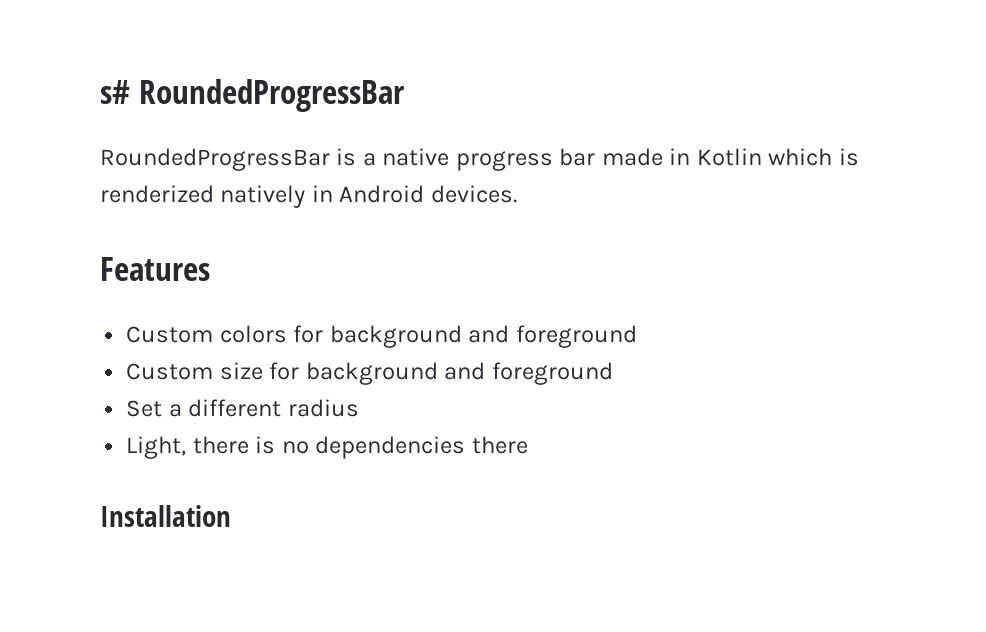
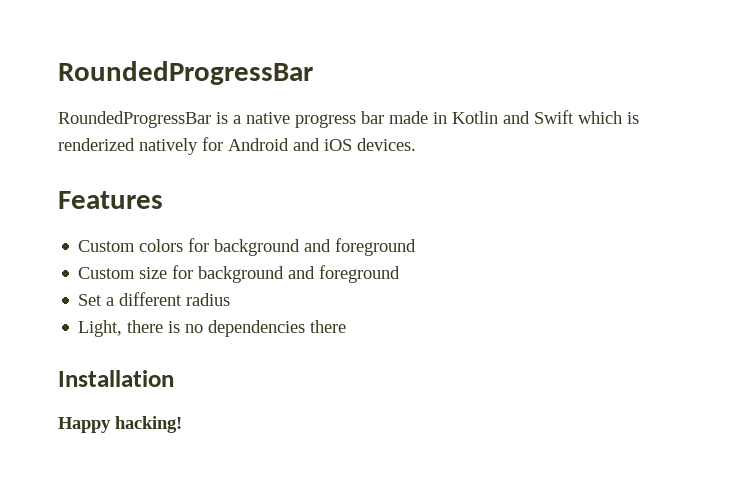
[100,80,130,104] s# -> (58, 73) none
(762, 157) none -> [503,110,574,124] and Swift
[311,185,425,203] in Android -> [202,137,352,151] for Android and iOS
(231, 516) none -> [58,416,182,433] // Happy hacking!

